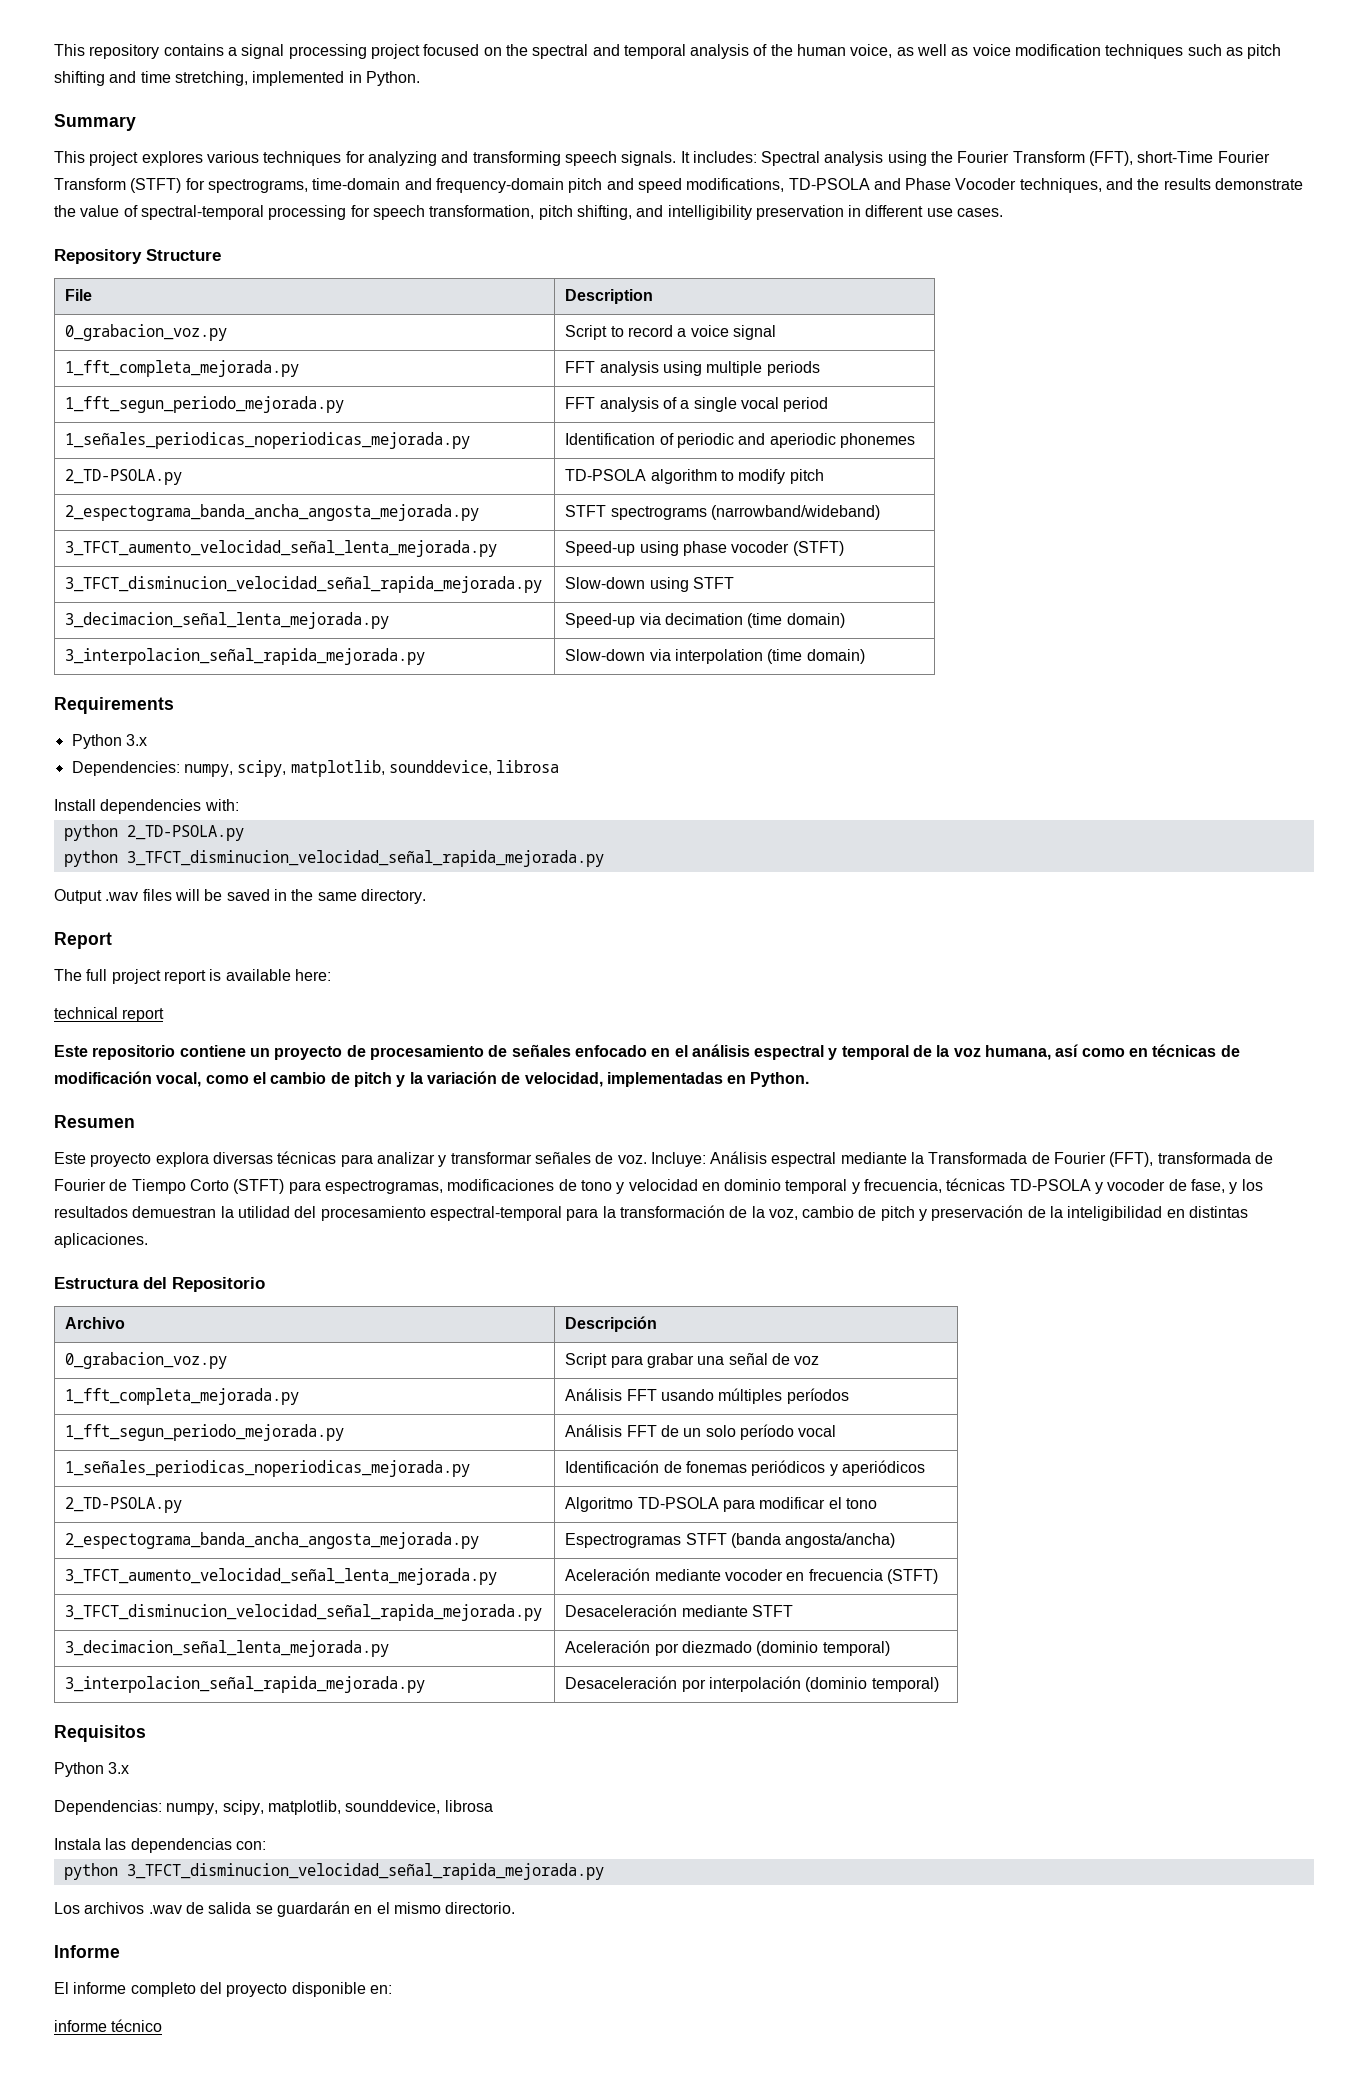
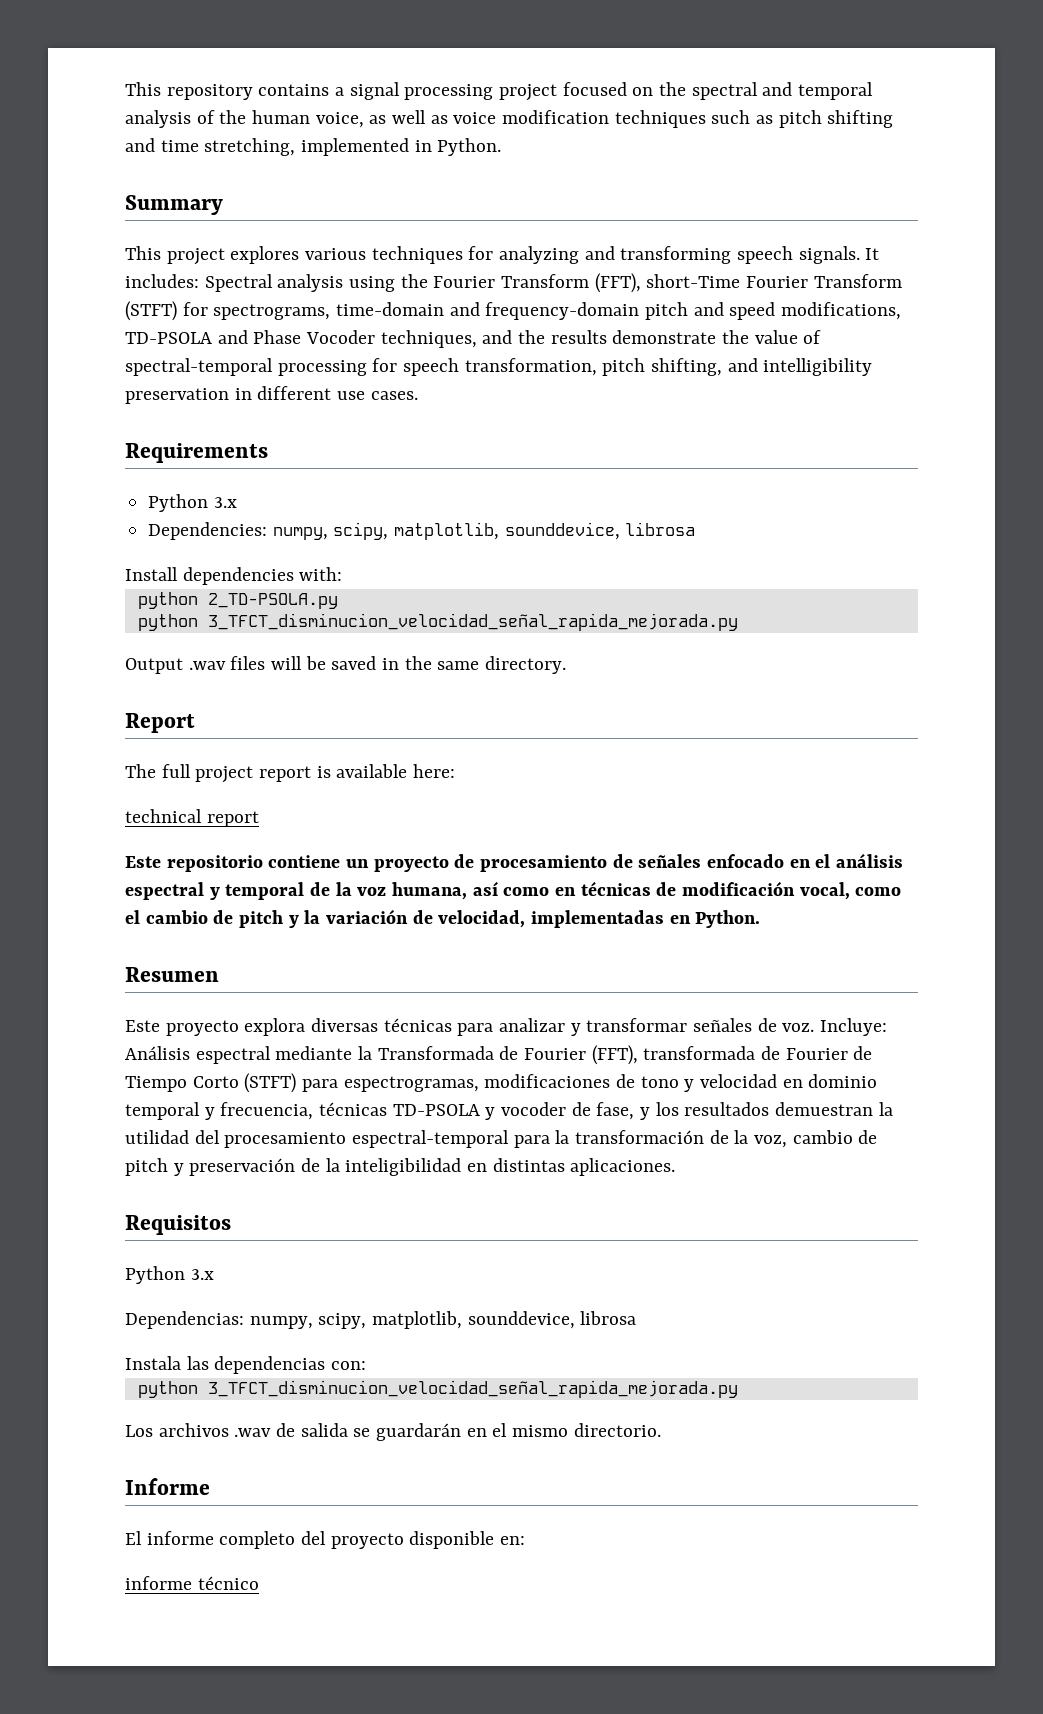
[54,249,221,264] [65,289,93,301] [565,289,654,304] [65,324,228,341] [565,325,776,340] [65,360,300,377] [565,361,820,376] [65,396,345,413] [565,397,829,412] [65,432,471,449] [565,433,915,448] [65,469,183,485] [565,469,824,484] [65,504,480,521] [565,505,881,520] [65,540,498,557] [565,541,844,556] [65,576,543,593] [565,577,735,592] [65,612,390,629] [565,613,845,628] [65,648,426,665] [565,649,865,664] // Repository Structure // File | Description // 0_grabacion_voz.py | Script to record a voice signal // 1_fft_completa_mejorada.py | FFT analysis using multiple periods // 1_fft_segun_periodo_mejorada.py | FFT analysis of a single vocal period // 1_señales_periodicas_noperiodicas_mejorada.py | Identification of periodic and aperiodic phonemes // 2_TD-PSOLA.py | TD-PSOLA algorithm to modify pitch // 2_espectograma_banda_ancha_angosta_mejorada.py | STFT spectrograms (narrowband/wideband) // 3_TFCT_aumento_velocidad_señal_lenta_mejorada.py | Speed-up using phase vocoder (STFT) // 3_TFCT_disminucion_velocidad_señal_rapida_mejorada.py | Slow-down using STFT // 3_decimacion_señal_lenta_mejorada.py | Speed-up via decimation (time domain) // 3_interpolacion_señal_rapida_mejorada.py | Slow-down via interpolation (time domain) -> (418, 395) none
[54,1277,265,1292] [65,1317,126,1329] [565,1316,658,1332] [65,1352,228,1369] [565,1353,820,1368] [65,1388,300,1405] [565,1388,849,1404] [65,1424,345,1441] [565,1424,837,1440] [65,1460,471,1477] [565,1460,925,1476] [65,1497,183,1513] [565,1497,877,1512] [65,1532,480,1549] [565,1533,896,1548] [65,1568,498,1585] [565,1568,938,1584] [65,1604,543,1621] [565,1604,794,1617] [65,1640,390,1657] [565,1640,890,1656] [65,1676,426,1693] [565,1676,939,1692] // Estructura del Repositorio // Archivo | Descripción // 0_grabacion_voz.py | Script para grabar una señal de voz // 1_fft_completa_mejorada.py | Análisis FFT usando múltiples períodos // 1_fft_segun_periodo_mejorada.py | Análisis FFT de un solo período vocal // 1_señales_periodicas_noperiodicas_mejorada.py | Identificación de fonemas periódicos y aperiódicos // 2_TD-PSOLA.py | Algoritmo TD-PSOLA para modificar el tono // 2_espectograma_banda_ancha_angosta_mejorada.py | Espectrogramas STFT (banda angosta/ancha) // 3_TFCT_aumento_velocidad_señal_lenta_mejorada.py | Aceleración mediante vocoder en frecuencia (STFT) // 3_TFCT_disminucion_velocidad_señal_rapida_mejorada.py | Desaceleración mediante STFT // 3_decimacion_señal_lenta_mejorada.py | Aceleración por diezmado (dominio temporal) // 3_interpolacion_señal_rapida_mejorada.py | Desaceleración por interpolación (dominio temporal) -> (676, 1167) none

